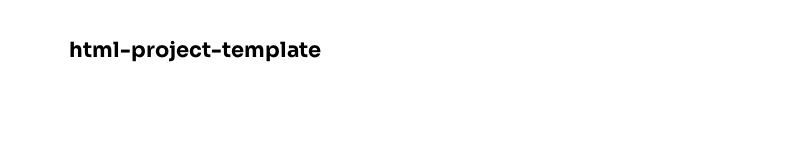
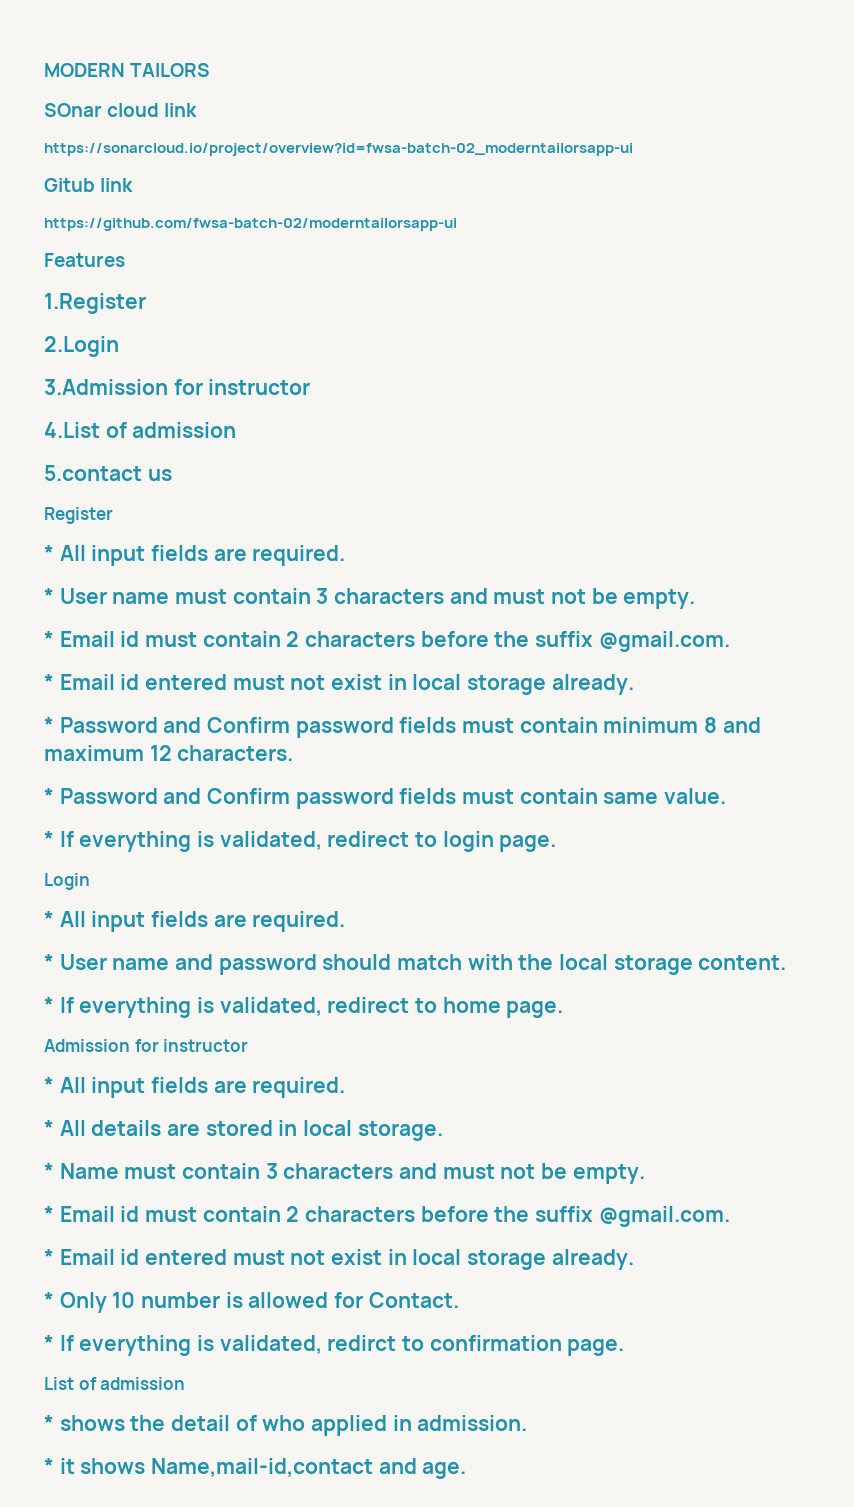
[69,40,321,62] html-project-template -> [44,63,211,77] [44,103,198,117] [44,143,633,156] [44,178,134,192] [44,218,457,231] [44,253,125,267] [44,293,146,314] [44,336,119,357] [44,379,311,395] [44,422,237,438] [44,465,172,481] [44,507,113,524] [44,545,346,566] [44,588,696,609] [44,631,730,652] [44,674,634,695] [44,717,761,738] [44,745,294,761] [44,788,727,809] [44,831,557,852] [44,873,90,890] [44,911,346,932] [44,954,787,975] [44,997,564,1018] [44,1039,249,1052] [44,1077,346,1098] [44,1120,443,1141] [44,1163,645,1184] [44,1206,730,1227] [44,1249,634,1270] [44,1292,459,1313] [44,1335,625,1356] [44,1377,186,1390] [44,1415,528,1436] [44,1458,467,1479] MODERN TAILORS // SOnar cloud link // https://sonarcloud.io/project/overview?id=fwsa-batch-02_moderntailorsapp-ui // Gitub link // https://github.com/fwsa-batch-02/moderntailorsapp-ui // Features // 1.Register // 2.Login // 3.Admission for instructor // 4.List of admission // 5.contact us // Register // * All input fields are required. // * User name must contain 3 characters and must not be empty. // * Email id must contain 2 characters before the suffix @gmail.com. // * Email id entered must not exist in local storage already. // * Password and Confirm password fields must contain minimum 8 and maximum 12 characters. // * Password and Confirm password fields must contain same value. // * If everything is validated, redirect to login page. // Login // * All input fields are required. // * User name and password should match with the local storage content. // * If everything is validated, redirect to home page. // Admission for instructor // * All input fields are required. // * All details are stored in local storage. // * Name must contain 3 characters and must not be empty. // * Email id must contain 2 characters before the suffix @gmail.com. // * Email id entered must not exist in local storage already. // * Only 10 number is allowed for Contact. // * If everything is validated, redirct to confirmation page. // List of admission // * shows the detail of who applied in admission. // * it shows Name,mail-id,contact and age.

